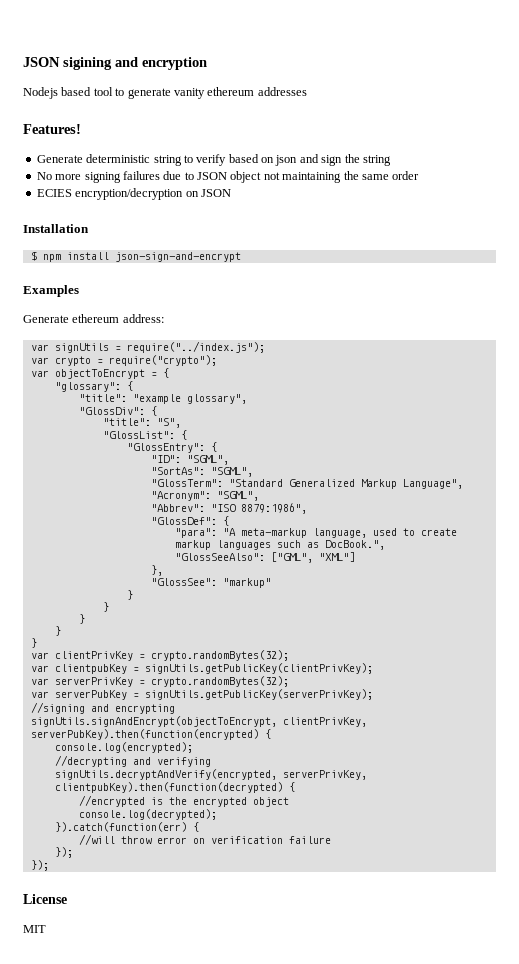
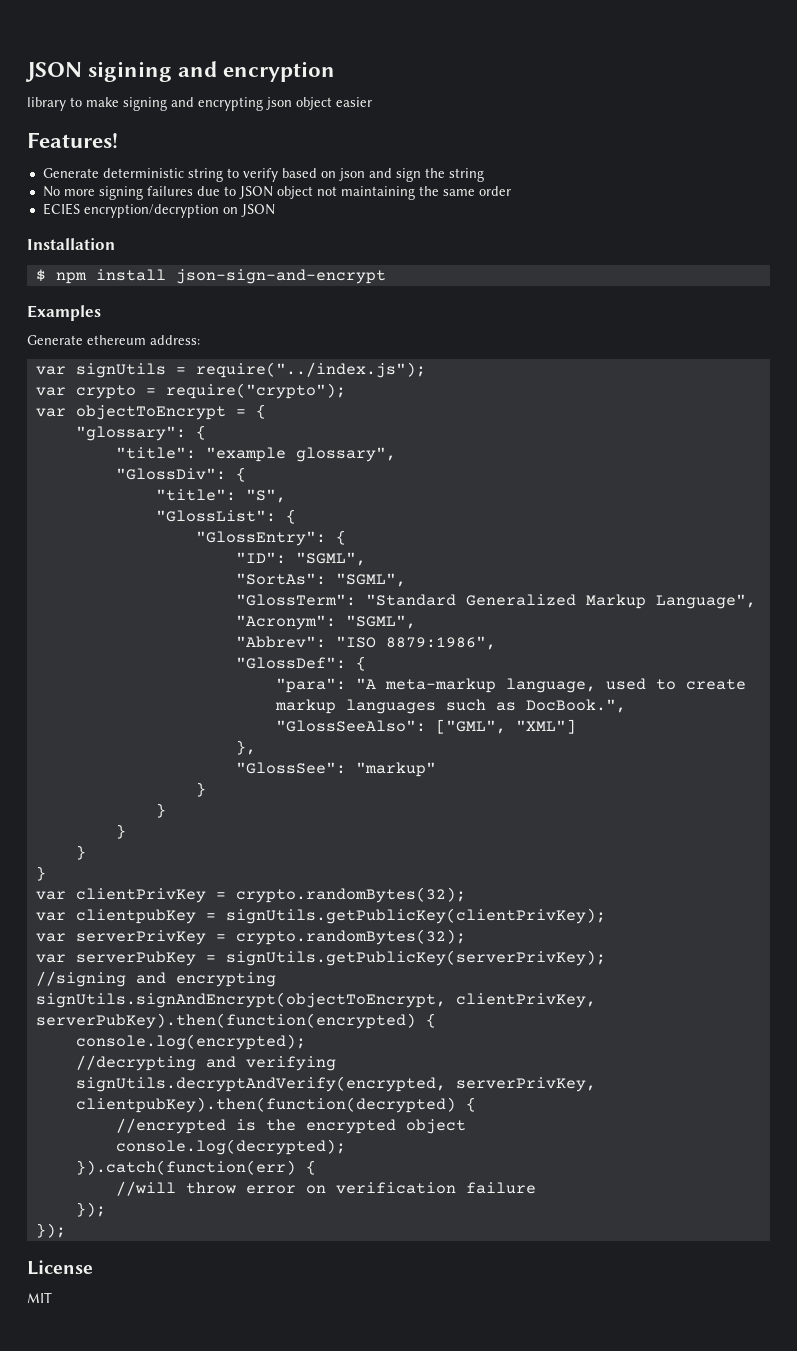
[23,87,307,99] Nodejs based tool to generate vanity ethereum addresses -> [27,97,372,111] library to make signing and encrypting json object easier

